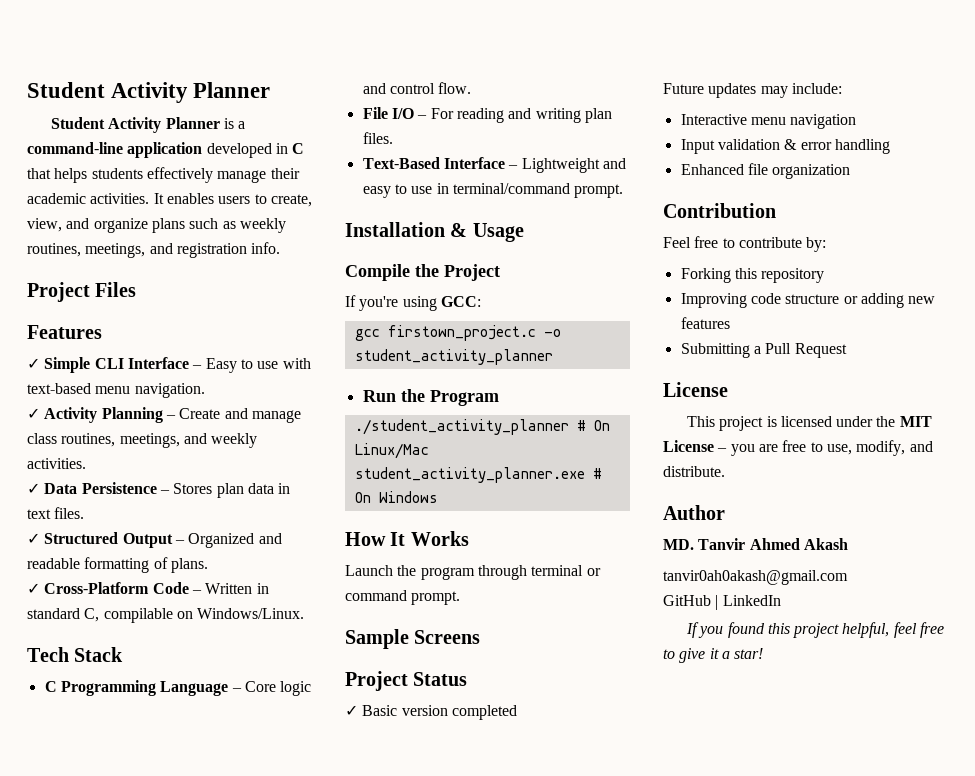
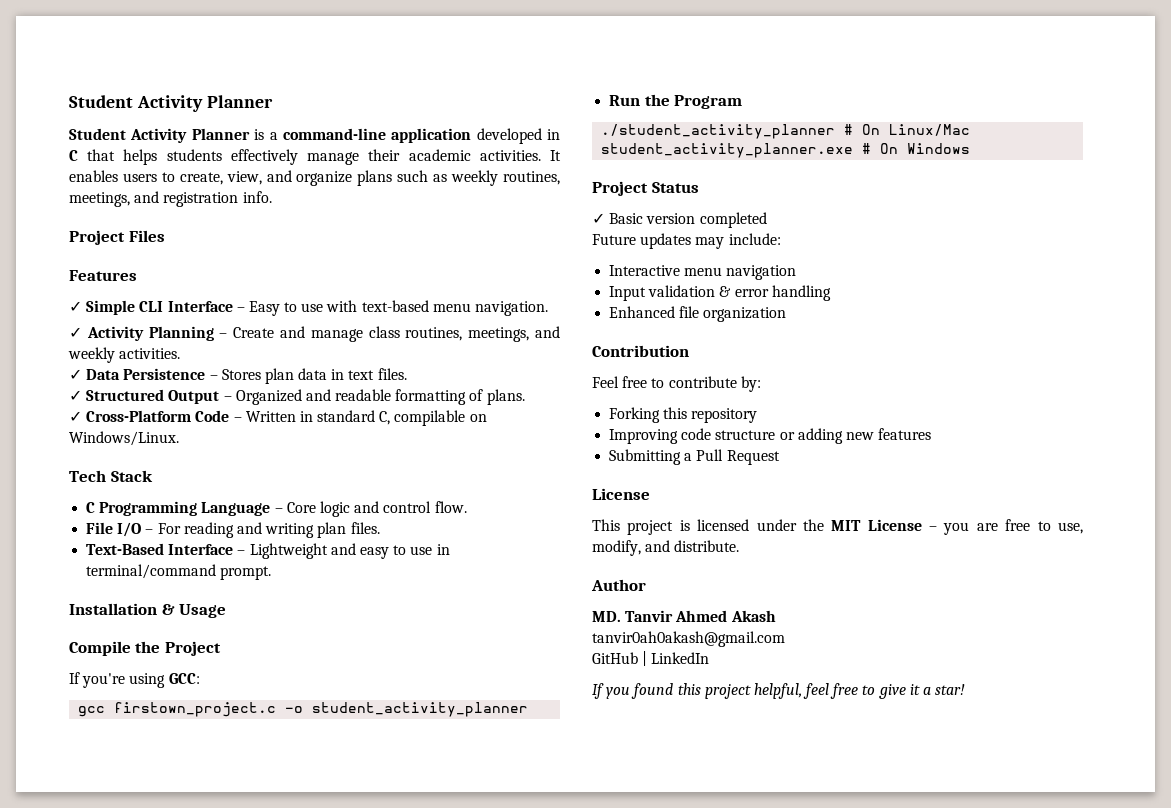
[345,531,469,546] [345,565,601,580] [345,590,461,605] [345,629,481,649] // How It Works // Launch the program through terminal or command prompt. // Sample Screens -> (971, 148) none

